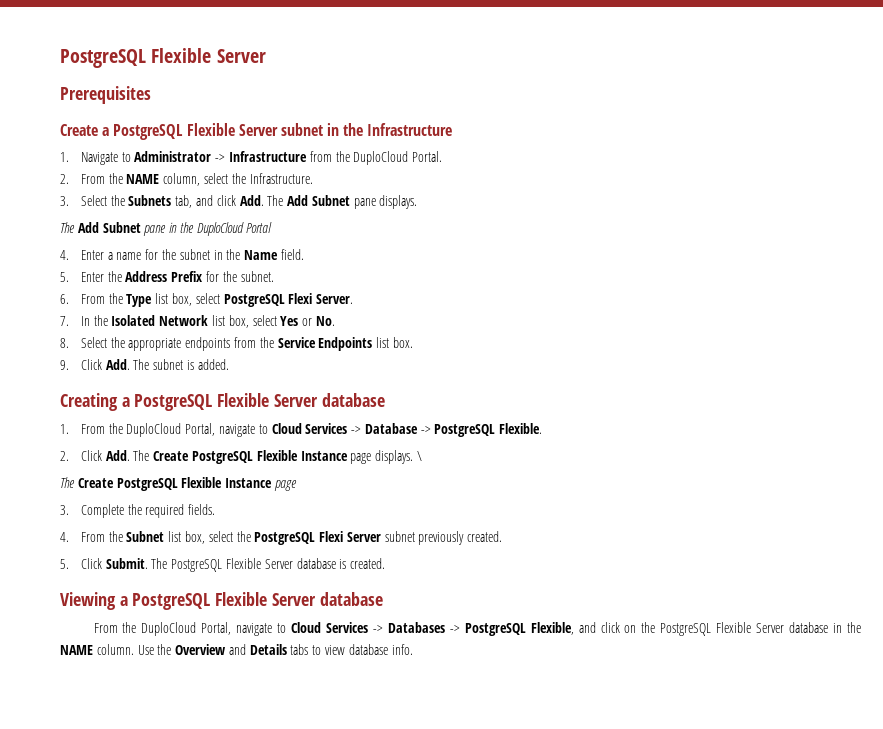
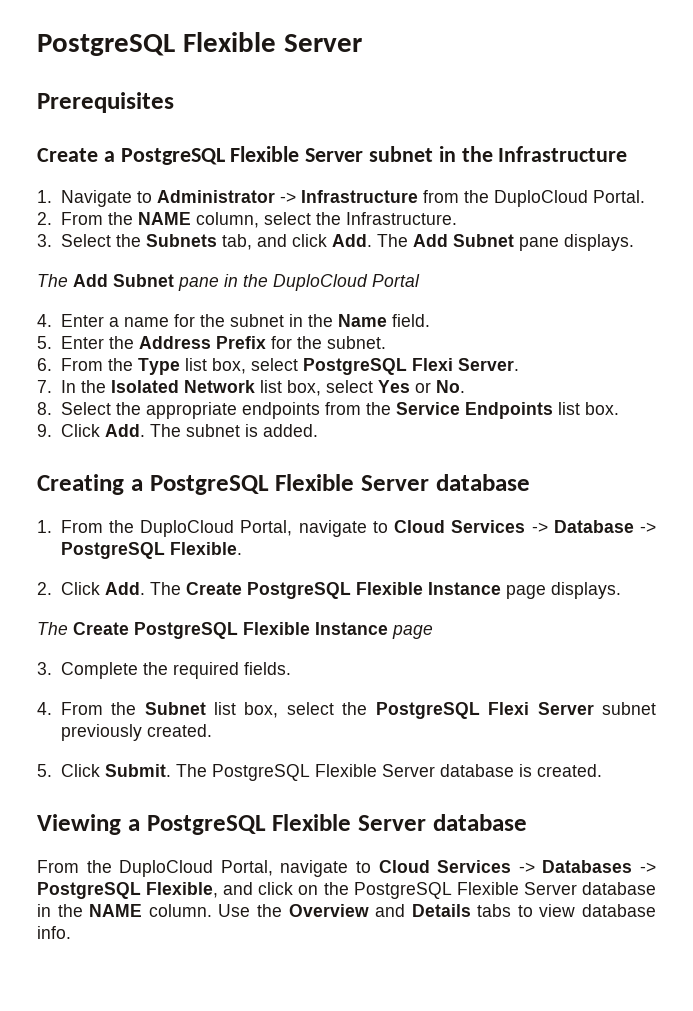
[416,451,422,461] \ -> (621, 590) none

